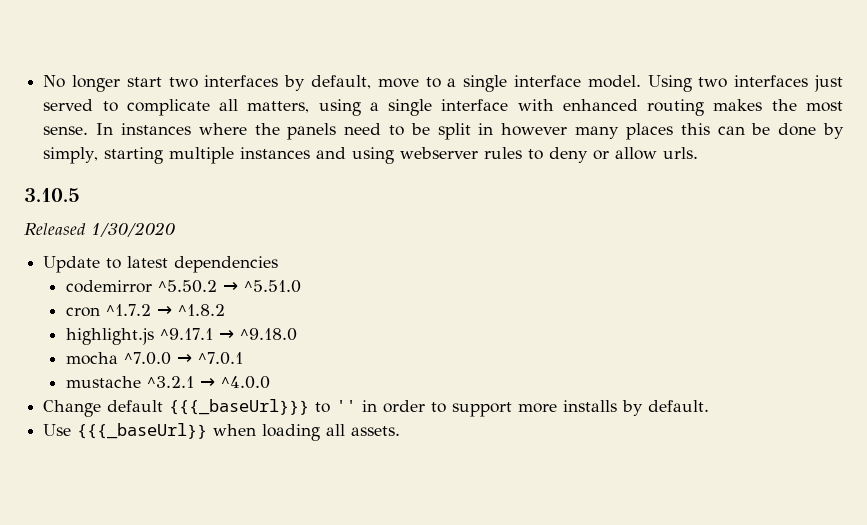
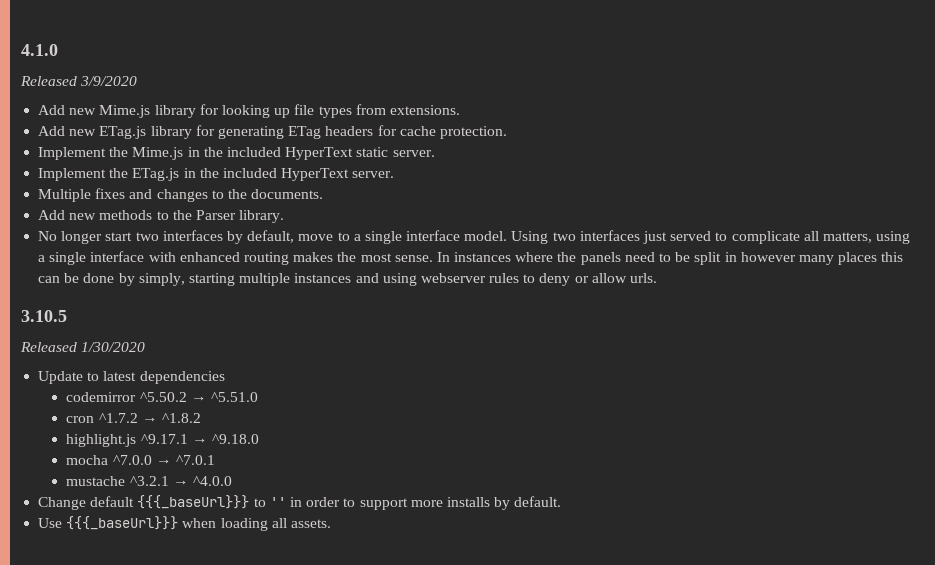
(43, 81) none -> [21,44,58,56] [20,76,138,86] [38,104,460,118] [38,125,507,139] [38,147,435,160] [38,168,395,181] [38,188,324,202] [38,210,285,223] 4.1.0 // Released 3/9/2020 // Add new Mime.js library for looking up file types from extensions. // Add new ETag.js library for generating ETag headers for cache protection. // Implement the Mime.js in the included HyperText static server. // Implement the ETag.js in the included HyperText server. // Multiple fixes and changes to the documents. // Add new methods to the Parser library. //
[77,423,208,439] {{{_baseUrl}} -> [66,516,179,530] {{{_baseUrl}}}

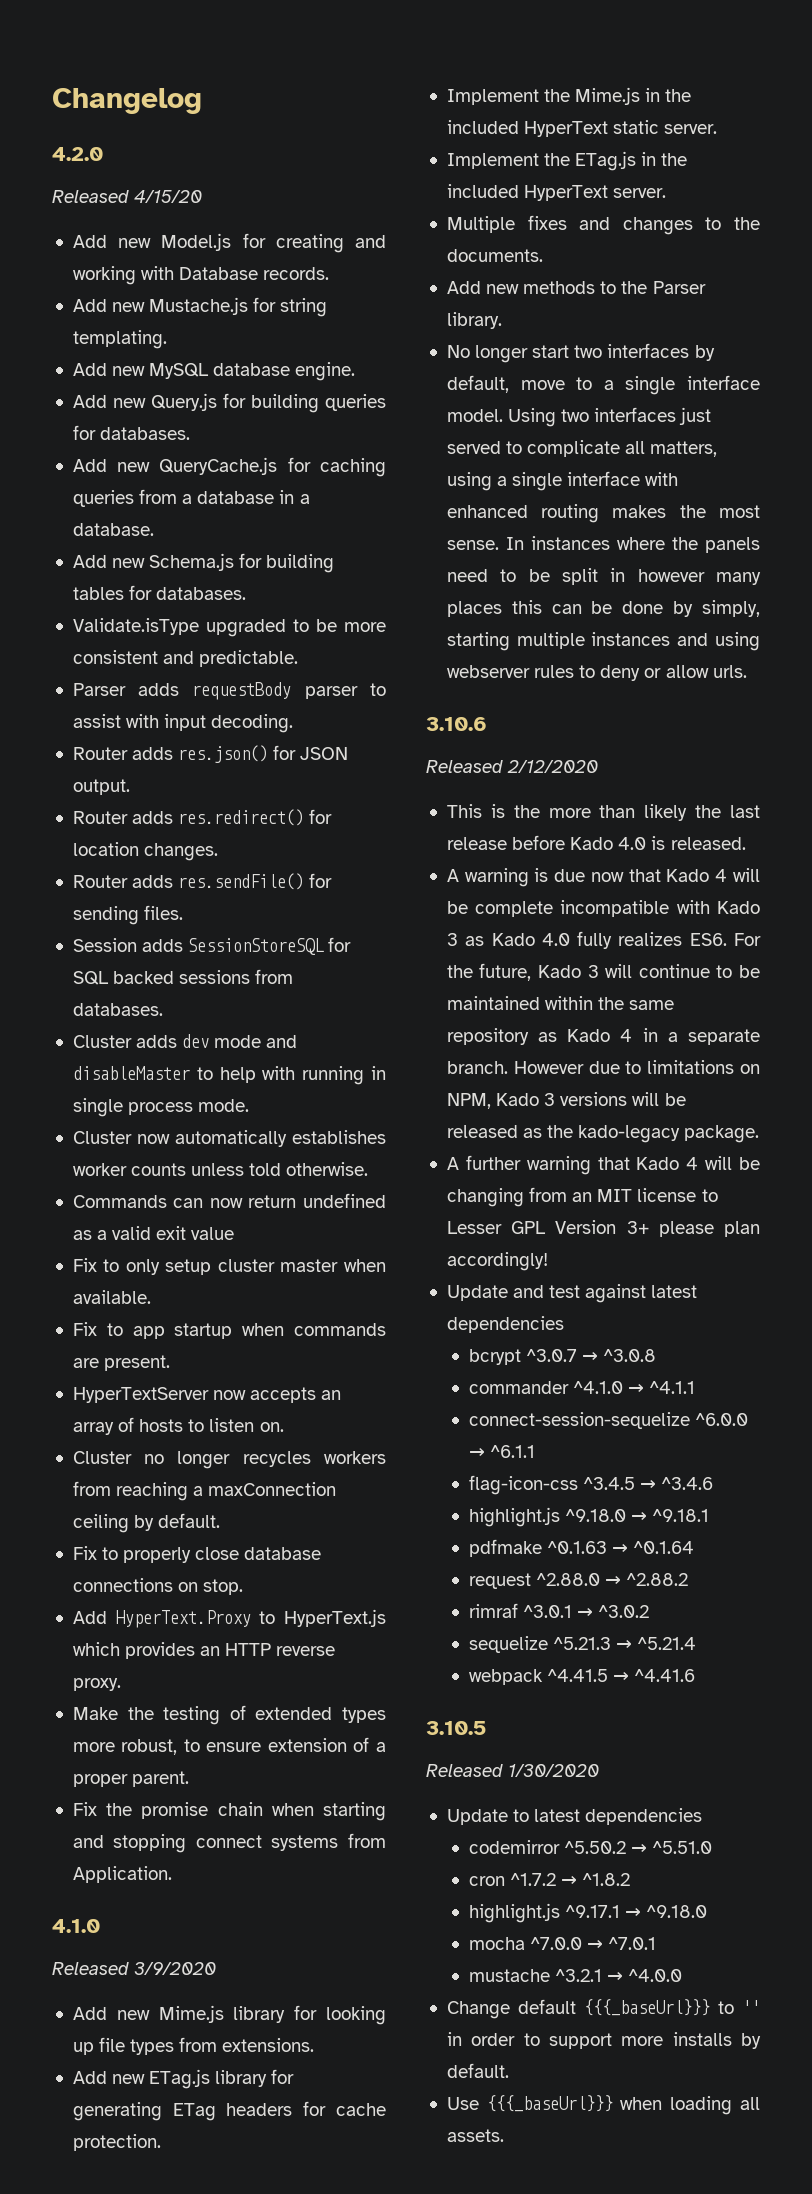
(21, 50) none -> [52,88,202,114] [52,147,103,161] [52,190,203,203] [72,233,387,253] [72,266,330,285] [72,297,328,317] [72,330,167,349] [72,362,356,381] [72,393,386,413] [72,425,191,440] [72,457,387,477] [72,489,310,507] [72,523,154,536] [72,553,335,573] [72,585,247,600] [72,618,387,637] [72,650,299,667] [72,682,387,700] [72,714,294,733] [72,745,349,763] [72,779,130,795] [72,809,333,826] [72,842,219,861] [72,873,333,890] [72,905,184,925] [72,937,352,955] [72,969,294,985] [72,1003,163,1016] [72,1034,298,1048] [72,1066,387,1085] [72,1098,250,1117] [72,1130,387,1147] [72,1162,369,1176] [72,1193,386,1208] [72,1226,235,1240] [72,1258,386,1275] [72,1290,151,1304] [72,1322,387,1339] [72,1355,171,1371] [72,1387,342,1403] [72,1417,284,1435] [72,1451,387,1469] [72,1481,337,1501] [72,1513,221,1533] [72,1546,322,1563] [72,1578,244,1595] [72,1609,387,1628] [72,1642,336,1659] [72,1678,121,1691] [72,1705,386,1725] [72,1737,386,1755] [72,1771,190,1787] [72,1802,387,1821] [72,1833,387,1853] [72,1866,172,1883] Changelog // 4.2.0 // Released 4/15/20 // Add new Model.js for creating and working with Database records. // Add new Mustache.js for string templating. // Add new MySQL database engine. // Add new Query.js for building queries for databases. // Add new QueryCache.js for caching queries from a database in a database. // Add new Schema.js for building tables for databases. // Validate.isType upgraded to be more consistent and predictable. // Parser adds requestBody parser to assist with input decoding. // Router adds res.json() for JSON output. // Router adds res.redirect() for location changes. // Router adds res.sendFile() for sending files. // Session adds SessionStoreSQL for SQL backed sessions from databases. // Cluster adds dev mode and disableMaster to help with running in single process mode. // Cluster now automatically establishes worker counts unless told otherwise. // Commands can now return undefined as a valid exit value // Fix to only setup cluster master when available. // Fix to app startup when commands are present. // HyperTextServer now accepts an array of hosts to listen on. // Cluster no longer recycles workers from reaching a maxConnection ceiling by default. // Fix to properly close database connections on stop. // Add HyperText.Proxy to HyperText.js which provides an HTTP reverse proxy. // Make the testing of extended types more robust, to ensure extension of a proper parent. // Fix the promise chain when starting and stopping connect systems from Application. //
(658, 278) none -> [426,717,487,731] [426,760,599,773] [446,804,760,821] [446,835,746,850] [446,868,760,887] [446,900,760,917] [446,931,761,949] [446,963,760,981] [446,996,675,1010] [446,1028,760,1045] [446,1060,760,1074] [446,1092,686,1109] [446,1125,760,1143] [446,1155,760,1175] [446,1187,718,1207] [446,1220,760,1237] [446,1252,548,1271] [446,1284,698,1303] [446,1316,564,1333] [468,1349,657,1365] [468,1381,696,1394] [468,1412,749,1429] [468,1445,536,1458] [468,1475,714,1495] [468,1507,710,1527] [468,1539,695,1557] [468,1573,689,1589] [468,1603,650,1618] [468,1636,697,1653] [468,1669,696,1685] // 3.10.6 // Released 2/12/2020 // This is the more than likely the last release before Kado 4.0 is released. // A warning is due now that Kado 4 will be complete incompatible with Kado 3 as Kado 4.0 fully realizes ES6. For the future, Kado 3 will continue to be maintained within the same repository as Kado 4 in a separate branch. However due to limitations on NPM, Kado 3 versions will be released as the kado-legacy package. // A further warning that Kado 4 will be changing from an MIT license to Lesser GPL Version 3+ please plan accordingly! // Update and test against latest dependencies // bcrypt ^3.0.7 → ^3.0.8 // commander ^4.1.0 → ^4.1.1 // connect-session-sequelize ^6.0.0 → ^6.1.1 // flag-icon-css ^3.4.5 → ^3.4.6 // highlight.js ^9.18.0 → ^9.18.1 // pdfmake ^0.1.63 → ^0.1.64 // request ^2.88.0 → ^2.88.2 // rimraf ^3.0.1 → ^3.0.2 // sequelize ^5.21.3 → ^5.21.4 // webpack ^4.41.5 → ^4.41.6

